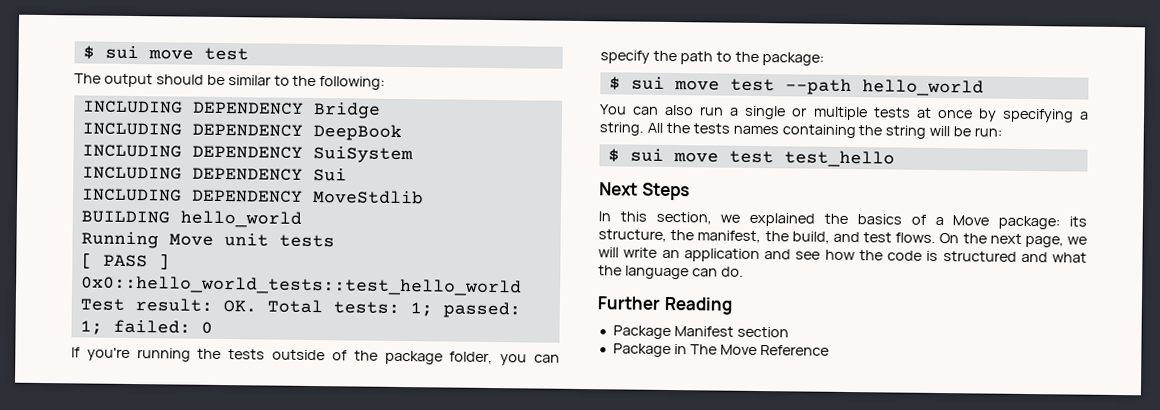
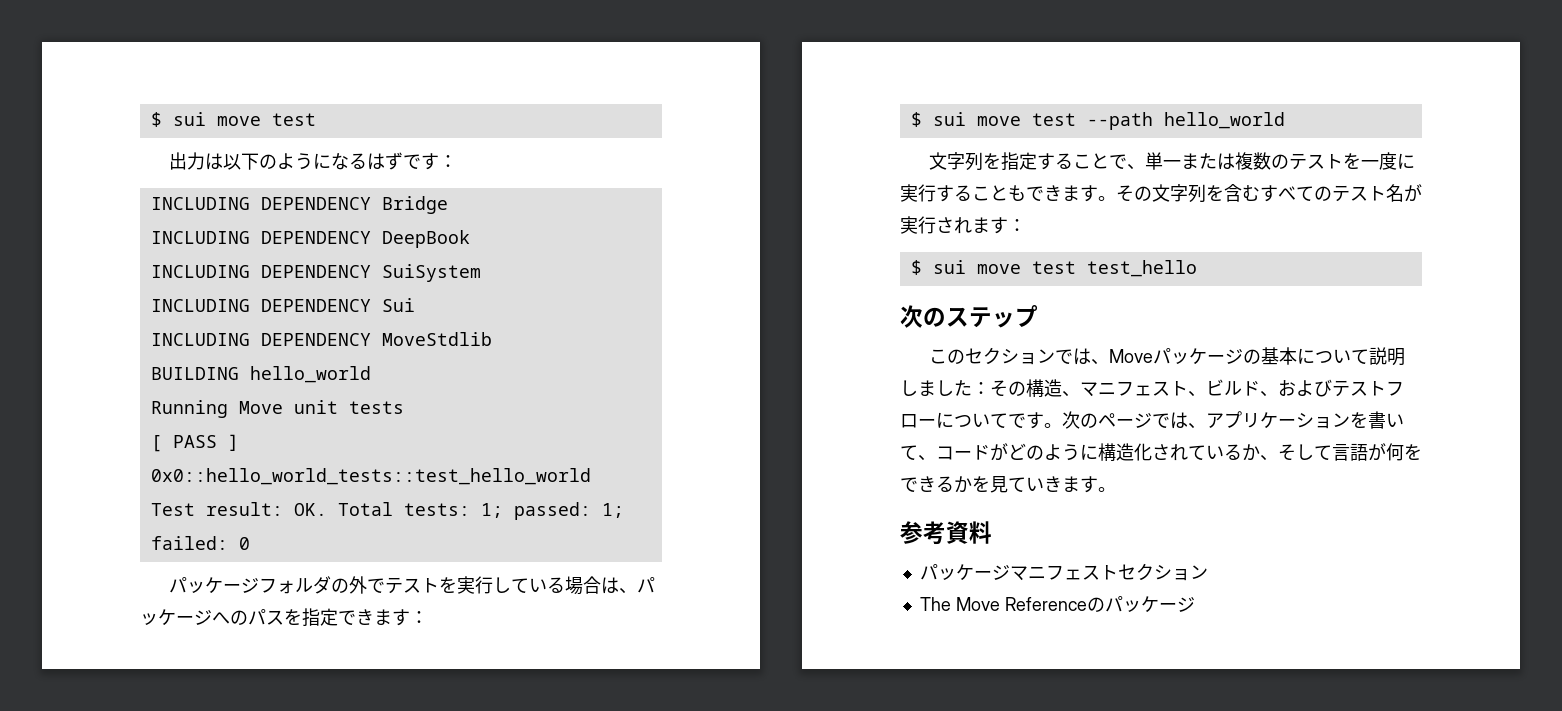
[74,73,386,90] The output should be similar to the following: -> [168,152,457,170] 出力は以下のようになるはずです：
[71,347,560,366] [600,50,824,66] If you're running the tests outside of the package folder, you can specify the path to the package: -> [168,576,655,595] [140,608,428,627] パッケージフォルダの外でテストを実行している場合は、パッケージへのパスを指定できます：
[600,104,1089,123] [599,122,1003,139] You can also run a single or multiple tests at once by specifying a string. All the tests names containing the string will be run: -> [928,152,1415,171] [900,184,1422,203] [900,216,1026,234] 文字列を指定することで、単一または複数のテストを一度に実行することもできます。その文字列を含むすべてのテスト名が実行されます：
[599,182,690,201] [598,211,1087,230] [598,229,1087,248] [598,247,1087,263] [598,265,744,280] [597,296,732,315] [612,325,789,340] [612,343,829,358] Next Steps // In this section, we explained the basics of a Move package: its structure, the manifest, the build, and test flows. On the next page, we will write an application and see how the code is structured and what the language can do. // Further Reading // Package Manifest section // Package in The Move Reference -> [900,305,1038,328] [928,347,1405,366] [900,379,1404,397] [900,411,1404,429] [900,443,1422,461] [900,476,1116,493] [900,521,992,545] [919,563,1208,581] [919,596,1195,612] 次のステップ // このセクションでは、Moveパッケージの基本について説明しました：その構造、マニフェスト、ビルド、およびテストフローについてです。次のページでは、アプリケーションを書いて、コードがどのように構造化されているか、そして言語が何をできるかを見ていきます。 // 参考資料 // パッケージマニフェストセクション // The Move Referenceのパッケージ

